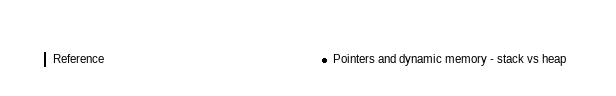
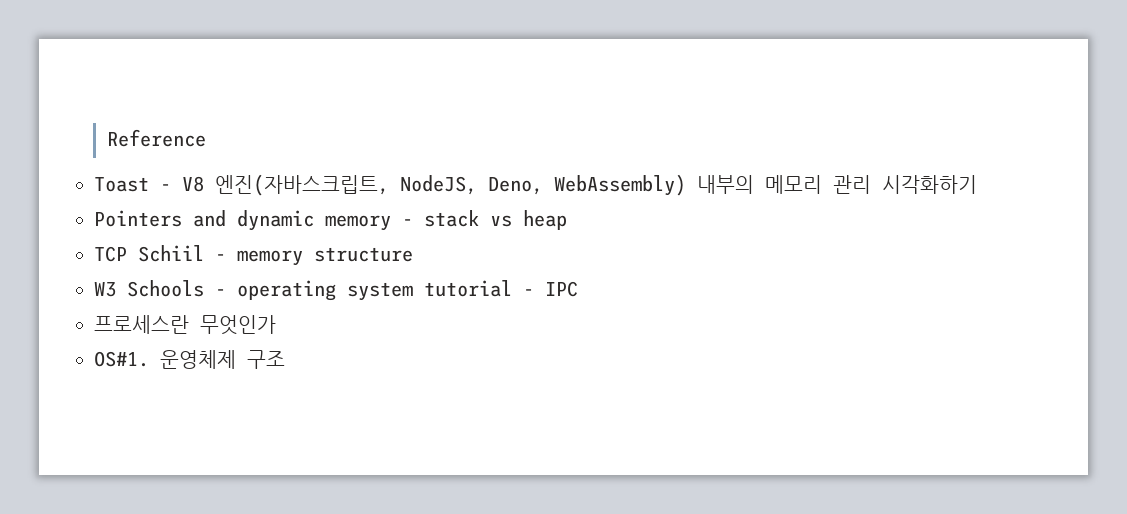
(104, 58) none -> [94,174,977,196] // Toast - V8 엔진(자바스크립트, NodeJS, Deno, WebAssembly) 내부의 메모리 관리 시각화하기
(567, 60) none -> [94,245,413,266] [94,280,578,301] [94,315,276,335] [94,350,285,369] // TCP Schiil - memory structure // W3 Schools - operating system tutorial - IPC // 프로세스란 무엇인가 // OS#1. 운영체제 구조

